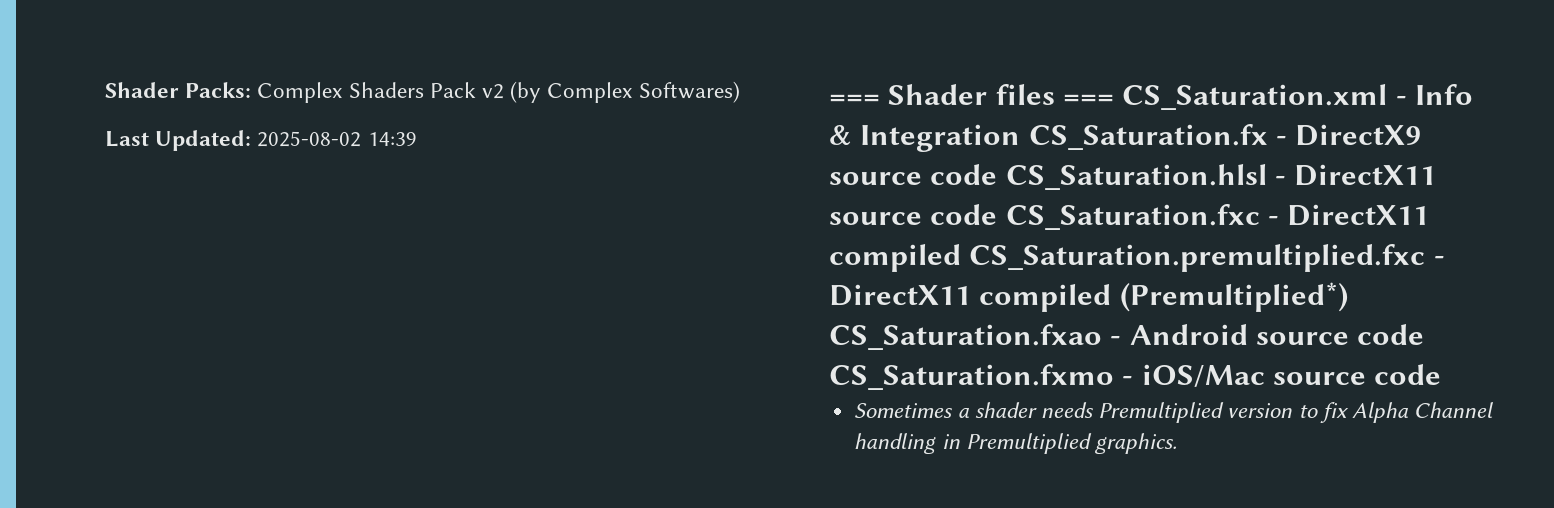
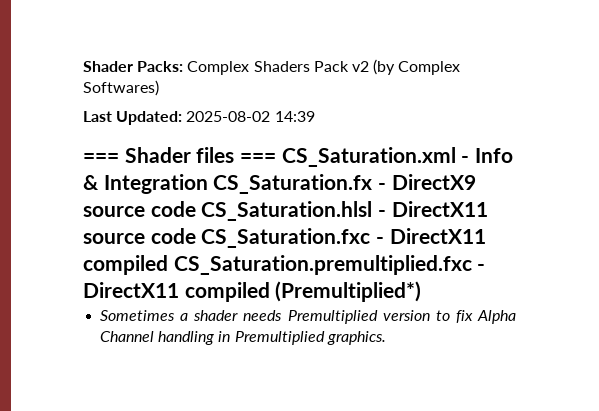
[829,324,1425,350] [829,364,1442,390] CS_Saturation.fxao - Android source code CS_Saturation.fxmo - iOS/Mac source code -> (422, 291) none

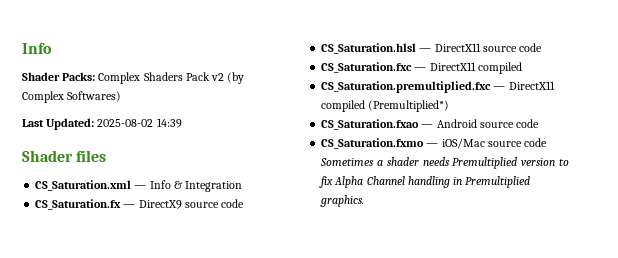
(83, 66) none -> [22,43,52,54] Info //
[83,153,119,163] === -> (182, 123) none
[240,147,470,167] === CS_Saturation.xml - -> [35,180,147,191] // CS_Saturation.xml —
[213,174,387,194] CS_Saturation.fx - -> [35,199,136,210] // CS_Saturation.fx —
[201,201,387,221] CS_Saturation.hlsl - -> [321,43,432,54] // CS_Saturation.hlsl —
[201,228,486,248] [83,255,486,275] CS_Saturation.fxc - DirectX11 compiled CS_Saturation.premultiplied.fxc - -> [321,62,522,74] [321,81,506,93] // CS_Saturation.fxc — DirectX11 compiled // CS_Saturation.premultiplied.fxc —
(422, 291) none -> [321,119,540,130] [321,138,548,149] CS_Saturation.fxao — Android source code // CS_Saturation.fxmo — iOS/Mac source code

